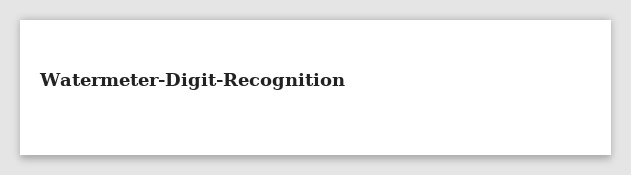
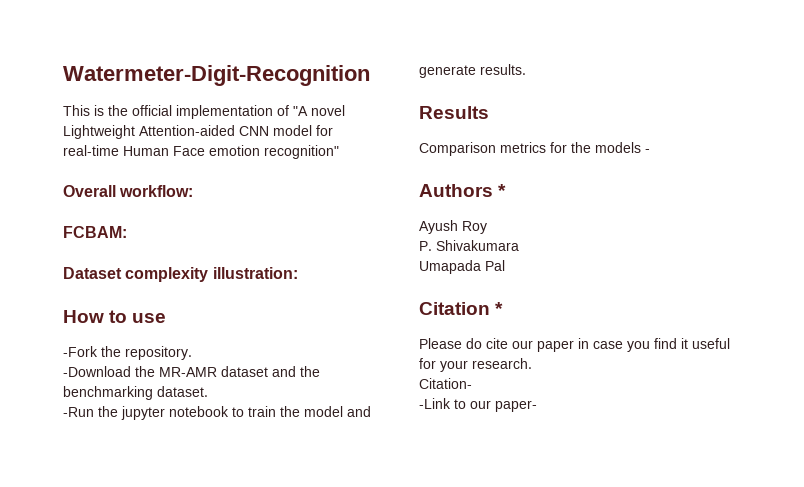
(345, 81) none -> [63,105,345,119] [63,125,333,139] [63,145,339,159] [63,185,194,197] [63,226,127,238] [63,267,298,282] [63,310,167,323] [63,346,192,360] [63,366,320,377] [63,386,208,400] [63,406,371,420] [419,64,526,78] [419,106,489,119] [419,142,650,156] [419,184,507,197] [419,220,487,234] [419,240,519,251] [419,260,505,274] [419,302,504,315] [419,338,730,352] [419,358,532,372] [419,378,472,389] [419,398,537,412] // This is the official implementation of "A novel Lightweight Attention-aided CNN model for real-time Human Face emotion recognition" // Overall workflow: // FCBAM: // Dataset complexity illustration: // How to use // -Fork the repository. // -Download the MR-AMR dataset and the benchmarking dataset. // -Run the jupyter notebook to train the model and generate results. // Results // Comparison metrics for the models - // Authors * // Ayush Roy // P. Shivakumara // Umapada Pal // Citation * // Please do cite our paper in case you find it useful for your research. // Citation- // -Link to our paper-

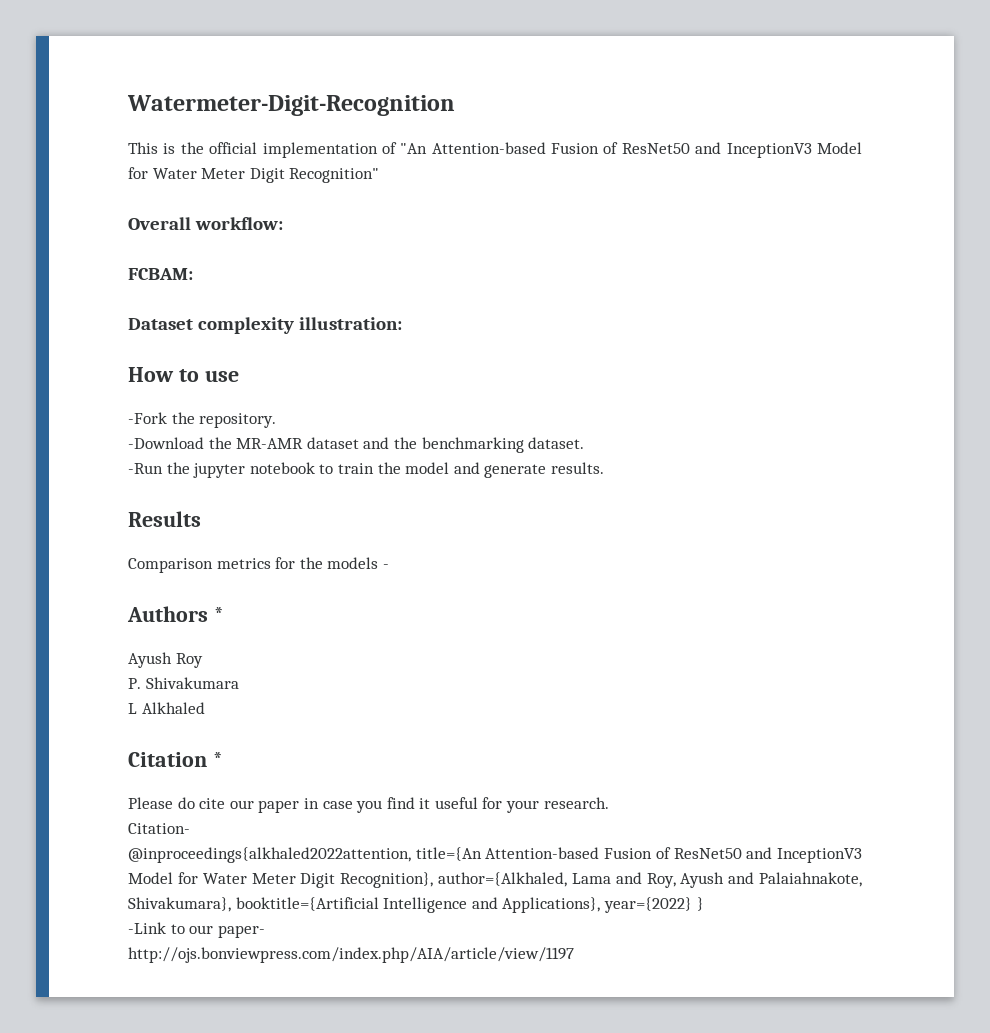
[293,105,345,116] [63,125,333,139] [63,145,339,159] "A novel Lightweight Attention-aided CNN model for real-time Human Face emotion recognition" -> [400,142,862,158] [128,167,380,183] "An Attention-based Fusion of ResNet50 and InceptionV3 Model for Water Meter Digit Recognition"
[419,260,505,274] Umapada Pal -> [128,702,205,714] L Alkhaled
(472, 383) none -> [128,847,862,863] [128,872,863,888] [128,897,704,913] // @inproceedings{alkhaled2022attention, title={An Attention-based Fusion of ResNet50 and InceptionV3 Model for Water Meter Digit Recognition}, author={Alkhaled, Lama and Roy, Ayush and Palaiahnakote, Shivakumara}, booktitle={Artificial Intelligence and Applications}, year={2022} }
(537, 406) none -> [128,947,574,963] // http://ojs.bonviewpress.com/index.php/AIA/article/view/1197

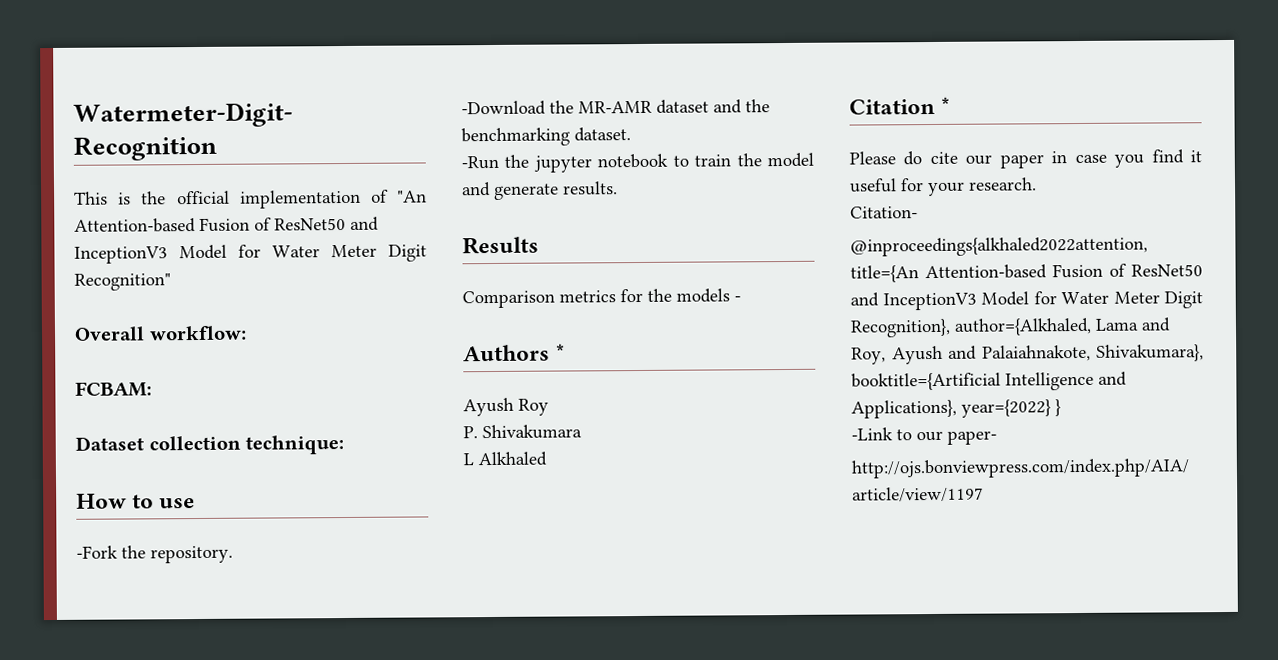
[198,317,403,334] complexity illustration: -> [148,435,345,455] collection technique:

